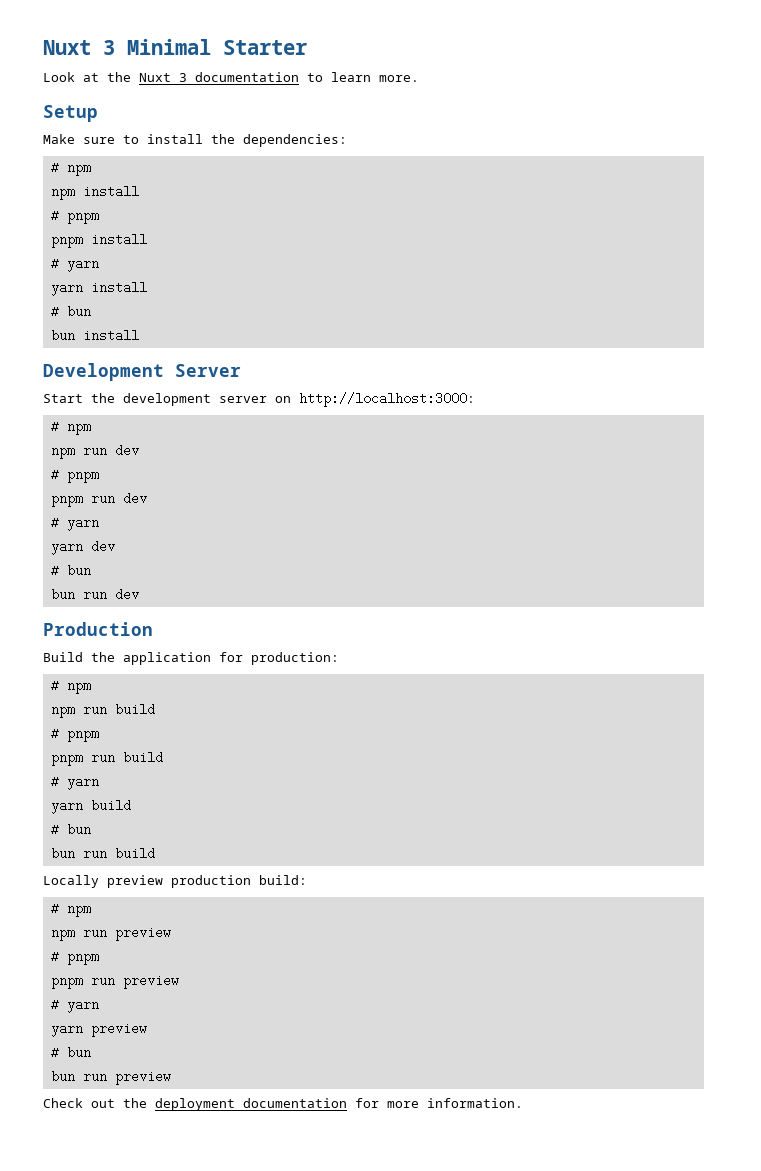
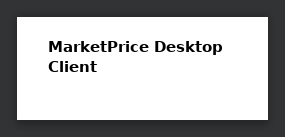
[43,39,307,55] [43,72,419,82] [43,105,98,122] [43,134,347,147] [50,161,91,176] [50,185,139,200] [50,209,99,224] [50,233,147,248] [50,257,99,272] [50,281,147,296] [50,305,91,318] [50,329,139,342] [43,363,241,381] [43,392,475,407] [50,420,91,435] [50,444,139,459] [50,468,99,483] [50,492,147,507] [50,516,99,531] [50,540,115,555] [50,564,91,577] [50,588,139,601] [43,622,153,636] [43,652,339,665] [50,679,91,694] [50,703,155,718] [50,727,99,742] [50,751,163,766] [50,775,99,790] [50,799,131,814] [50,823,91,836] [50,847,155,860] [43,875,307,888] [50,902,91,917] [50,926,171,941] [50,950,99,965] [50,974,179,989] [50,998,99,1013] [50,1022,147,1037] [50,1046,91,1059] [50,1070,171,1085] [43,1098,523,1111] Nuxt 3 Minimal Starter // Look at the Nuxt 3 documentation to learn more. // Setup // Make sure to install the dependencies: // # npm // npm install // # pnpm // pnpm install // # yarn // yarn install // # bun // bun install // Development Server // Start the development server on http://localhost:3000: // # npm // npm run dev // # pnpm // pnpm run dev // # yarn // yarn dev // # bun // bun run dev // Production // Build the application for production: // # npm // npm run build // # pnpm // pnpm run build // # yarn // yarn build // # bun // bun run build // Locally preview production build: // # npm // npm run preview // # pnpm // pnpm run preview // # yarn // yarn preview // # bun // bun run preview // Check out the deployment documentation for more information. -> [48,41,223,55] [48,61,97,72] MarketPrice Desktop Client

